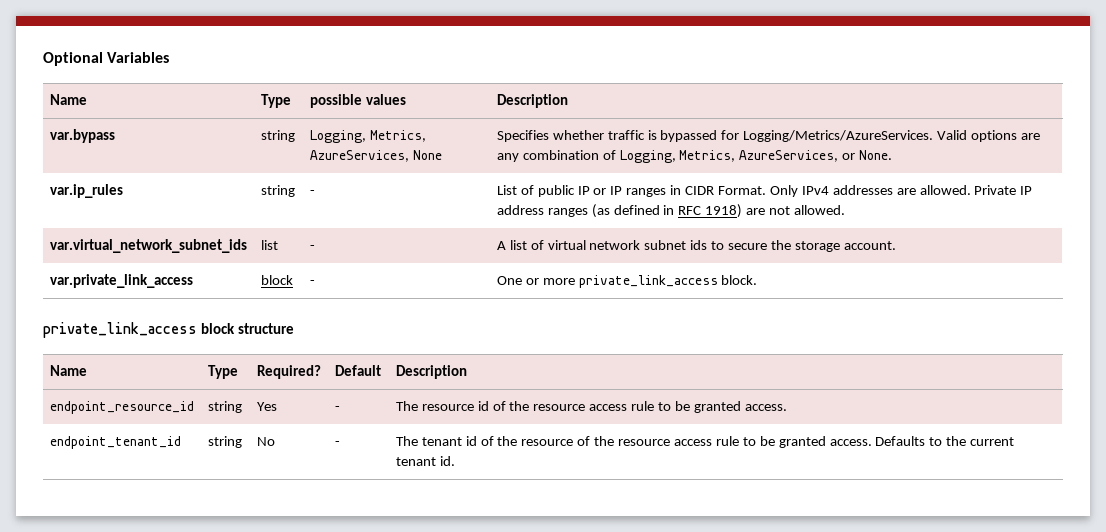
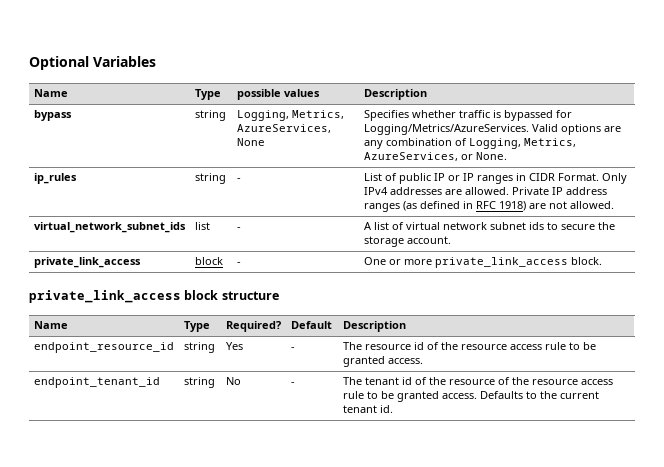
[49,129,115,143] var.bypass -> [33,110,72,121] bypass
[49,184,123,198] var.ip_rules -> [33,173,77,184] ip_rules
[49,239,247,253] var.virtual_network_subnet_ids -> [33,222,186,233] virtual_network_subnet_ids
[49,274,193,288] var.private_link_access -> [33,257,141,268] private_link_access

